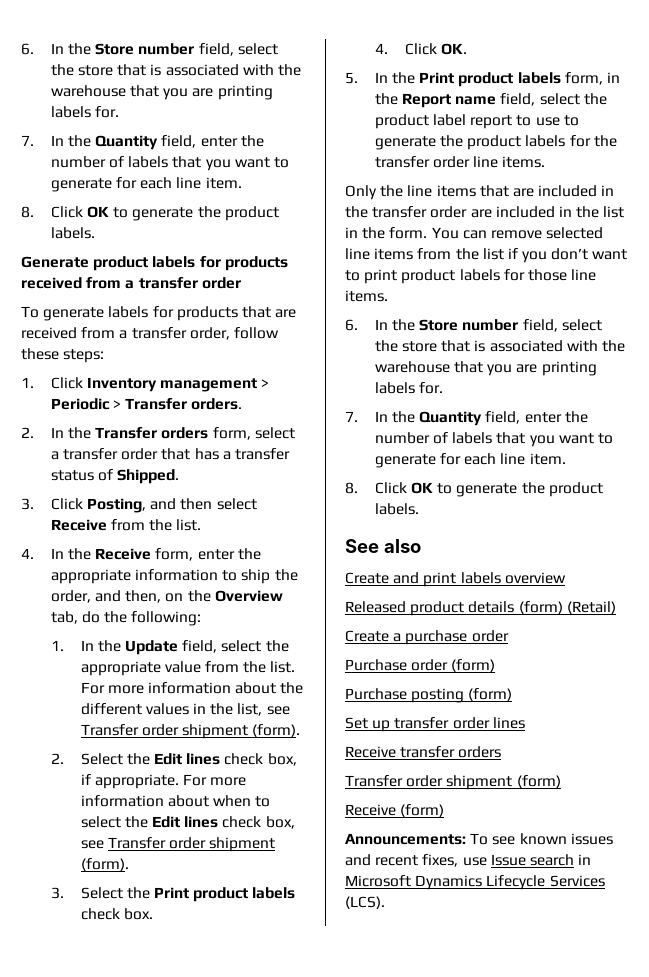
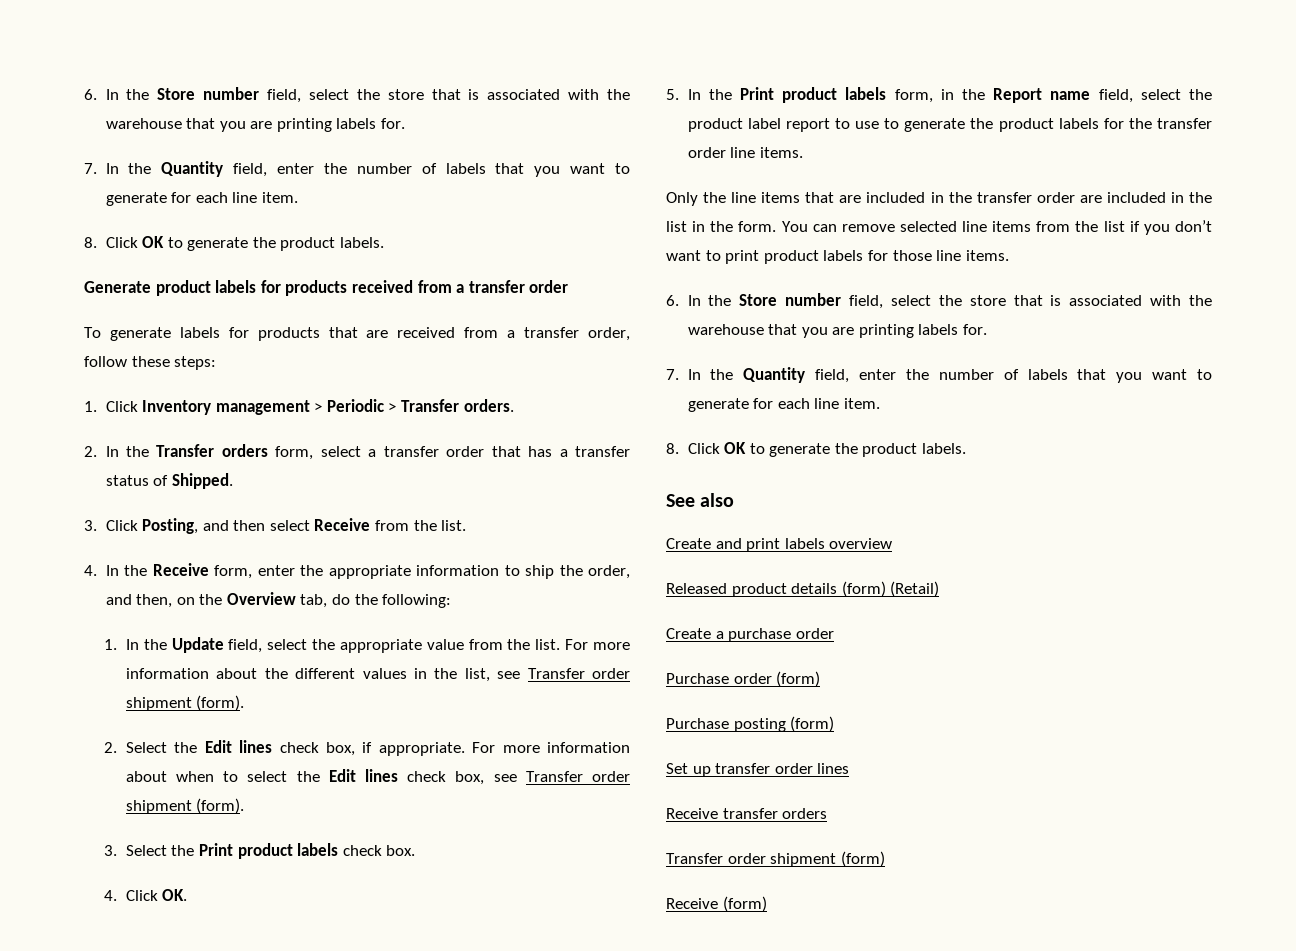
[345,833,613,845] [345,854,592,867] [345,875,605,890] [345,896,385,909] // Announcements: To see known issues and recent fixes, use Issue search in Microsoft Dynamics Lifecycle Services (LCS). -> (767, 904) none

